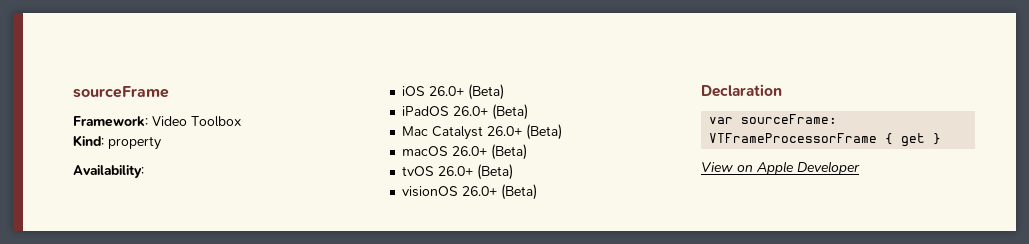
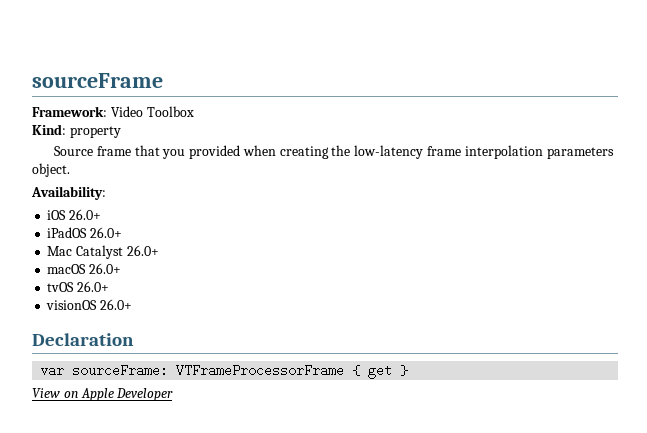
(161, 143) none -> [53,145,614,159] [32,163,70,177] // Source frame that you provided when creating the low-latency frame interpolation parameters object.
[468,84,505,100] (Beta) -> (102, 214) none
[492,104,529,120] (Beta) -> (123, 232) none
[526,124,563,140] (Beta) -> (159, 250) none
[491,144,528,160] (Beta) -> (122, 268) none
[477,164,514,180] (Beta) -> (110, 286) none
[501,184,538,200] (Beta) -> (133, 304) none

